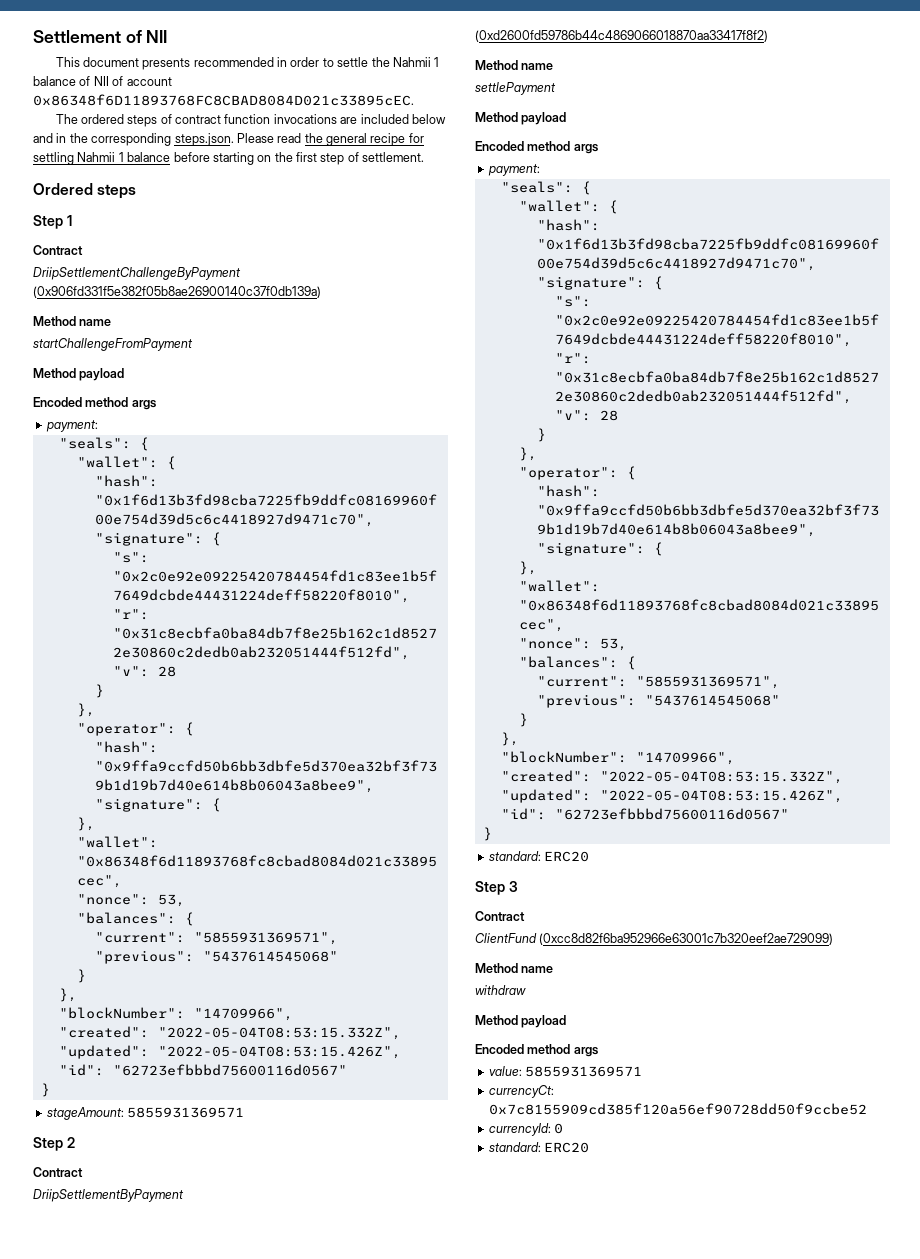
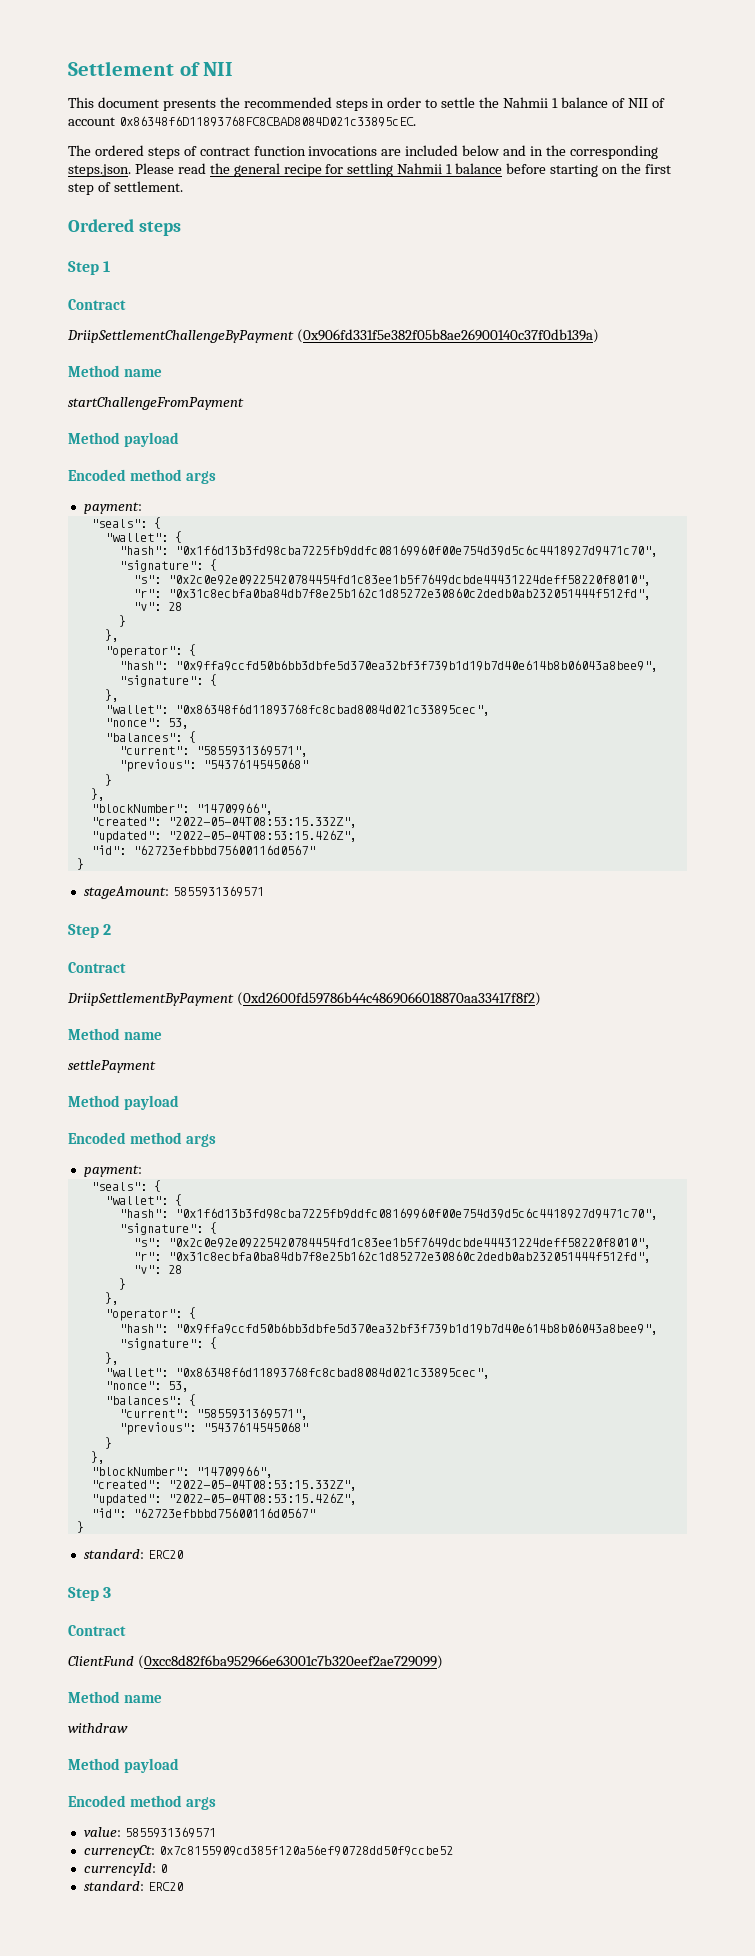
[193,57,274,67] recommended -> [219,97,368,111] the recommended steps

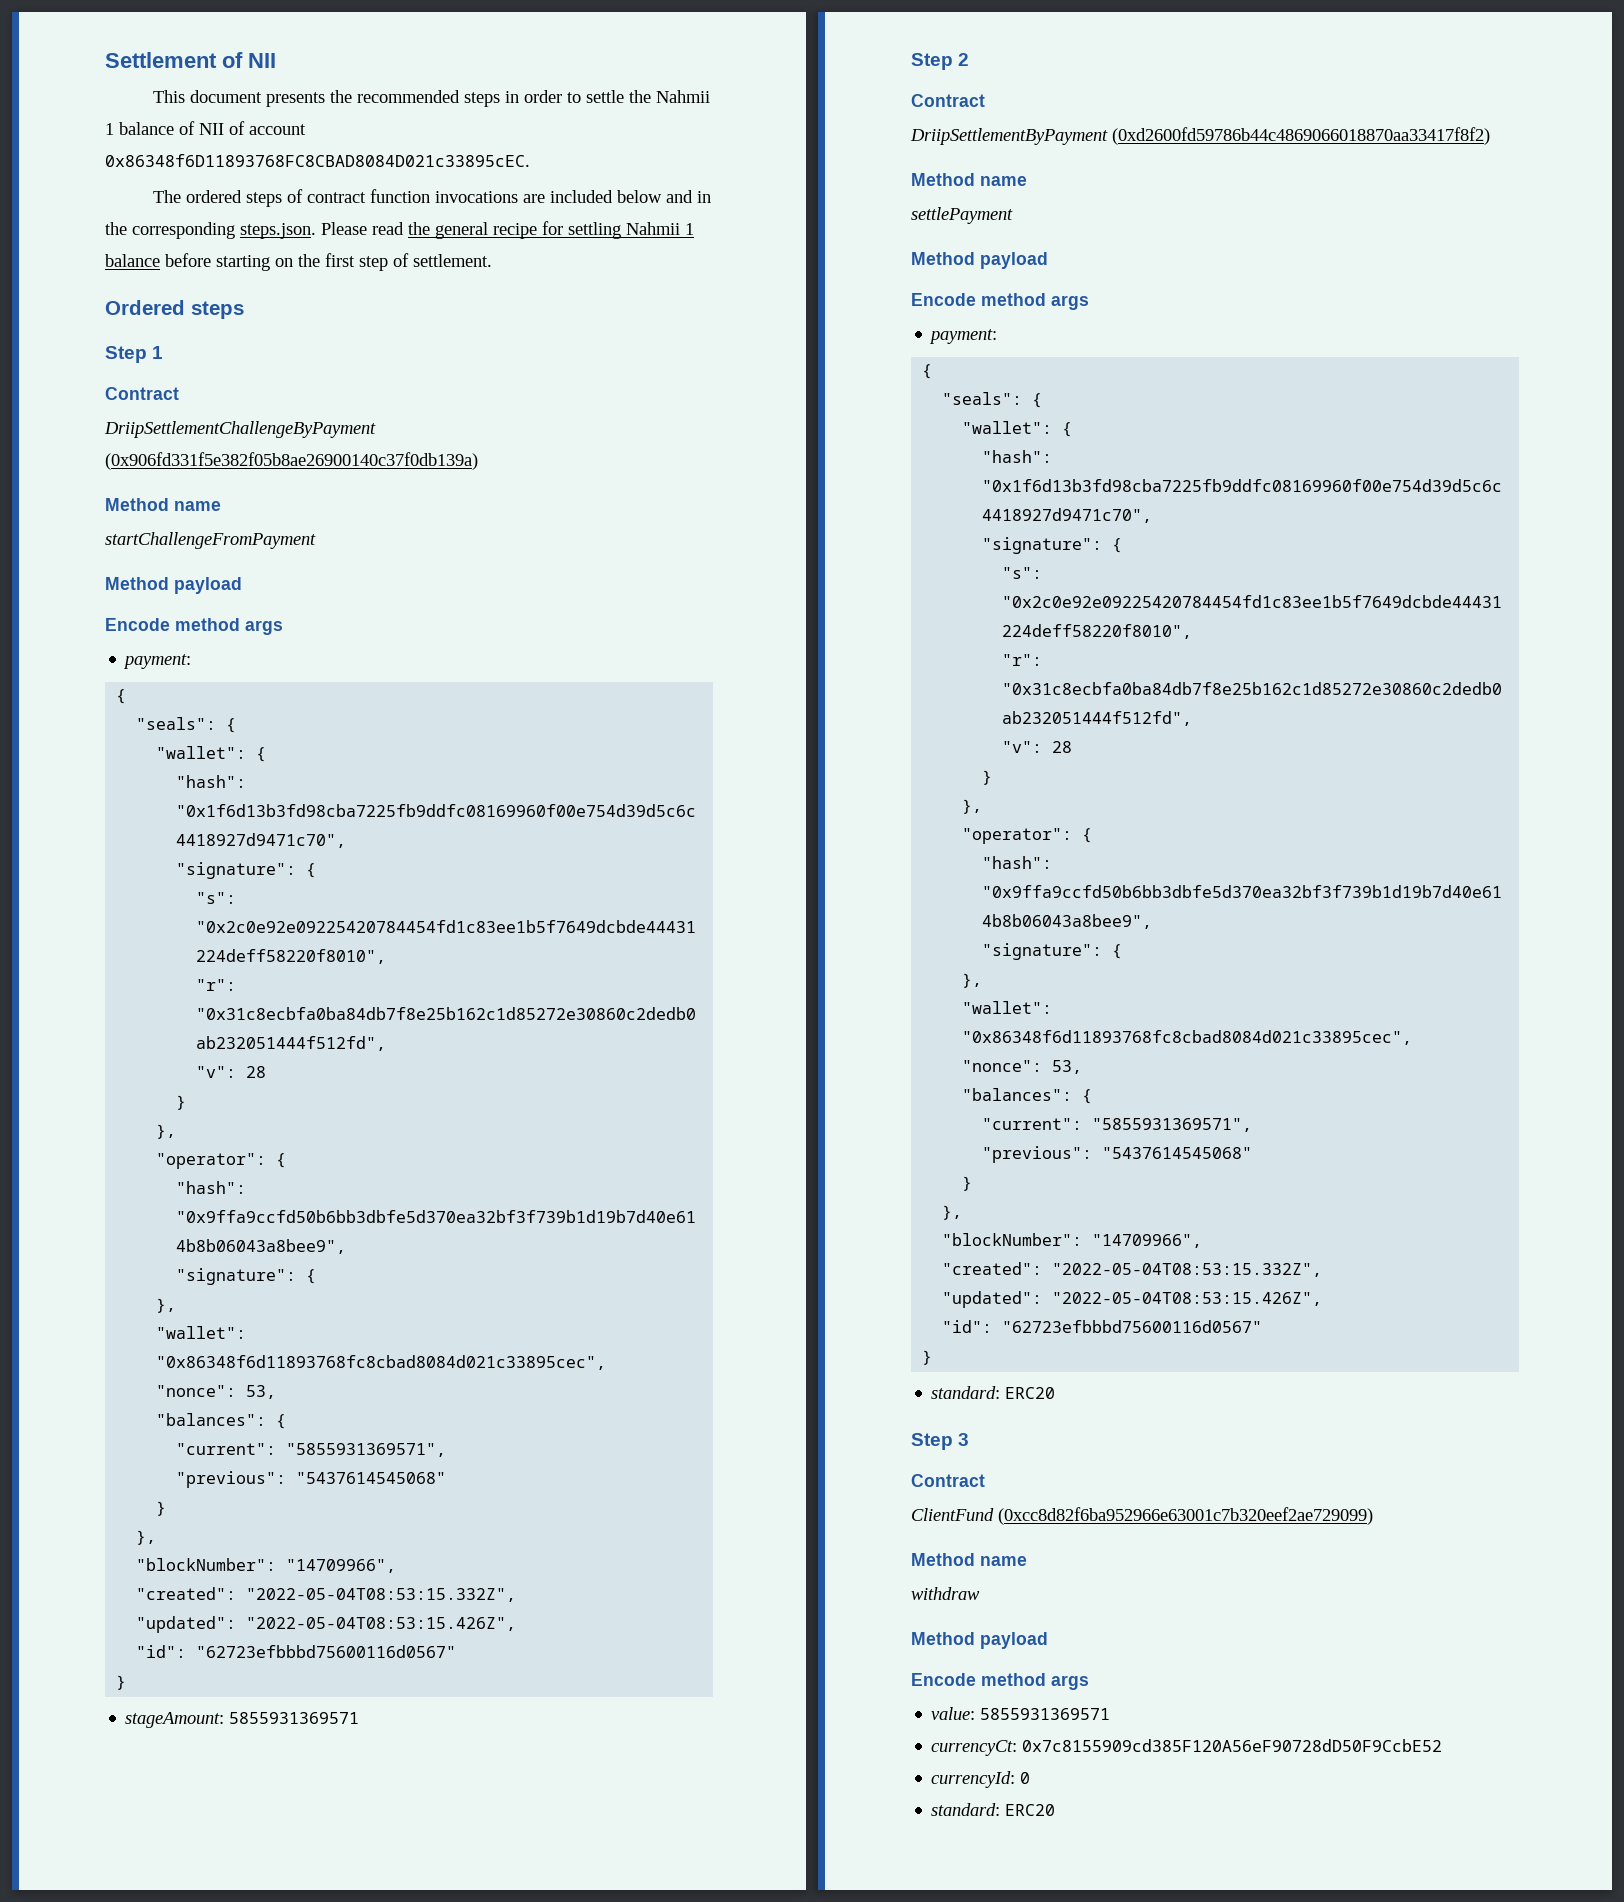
[68,469,216,484] [83,502,142,514] Encoded method args // payment: -> [105,618,283,635] [123,654,192,669] [116,689,127,704] Encode method args // payment: // {
[68,1132,216,1147] [83,1165,142,1177] Encoded method args // payment: -> [911,293,1089,310] [929,329,998,344] [922,364,933,379] Encode method args // payment: // {
[68,1795,126,1807] Encoded -> [911,1673,976,1686] Encode
[158,1845,453,1856] 0x7c8155909cd385f120a56ef90728dd50f9ccbe52 -> [1022,1739,1443,1752] 0x7c8155909cd385F120A56eF90728dD50F9CcbE52

